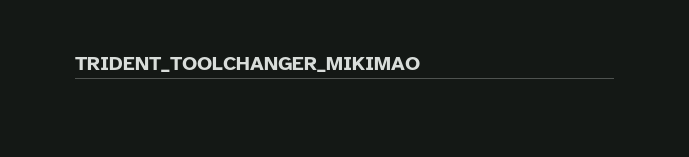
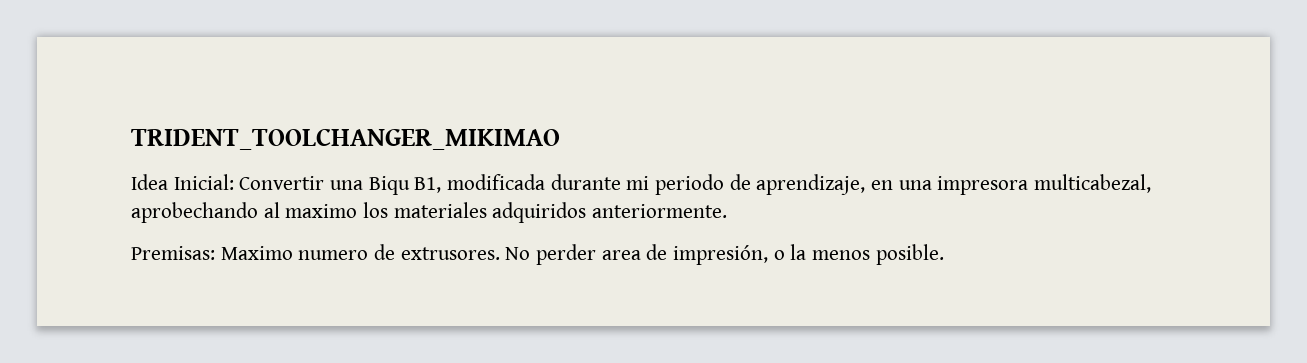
(420, 64) none -> [131,174,1152,195] [131,202,728,223] [131,244,944,265] // Idea Inicial: Convertir una Biqu B1, modificada durante mi periodo de aprendizaje, en una impresora multicabezal, aprobechando al maximo los materiales adquiridos anteriormente. // Premisas: Maximo numero de extrusores. No perder area de impresión, o la menos posible.

